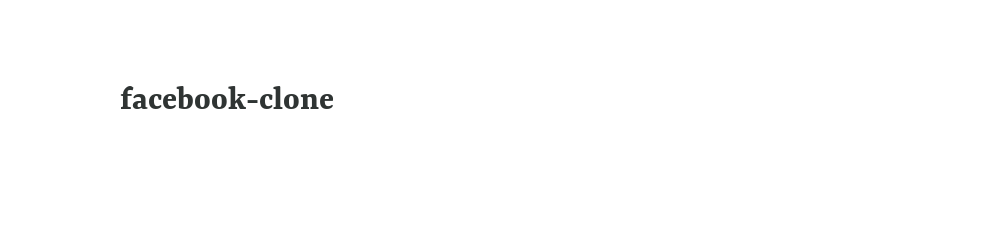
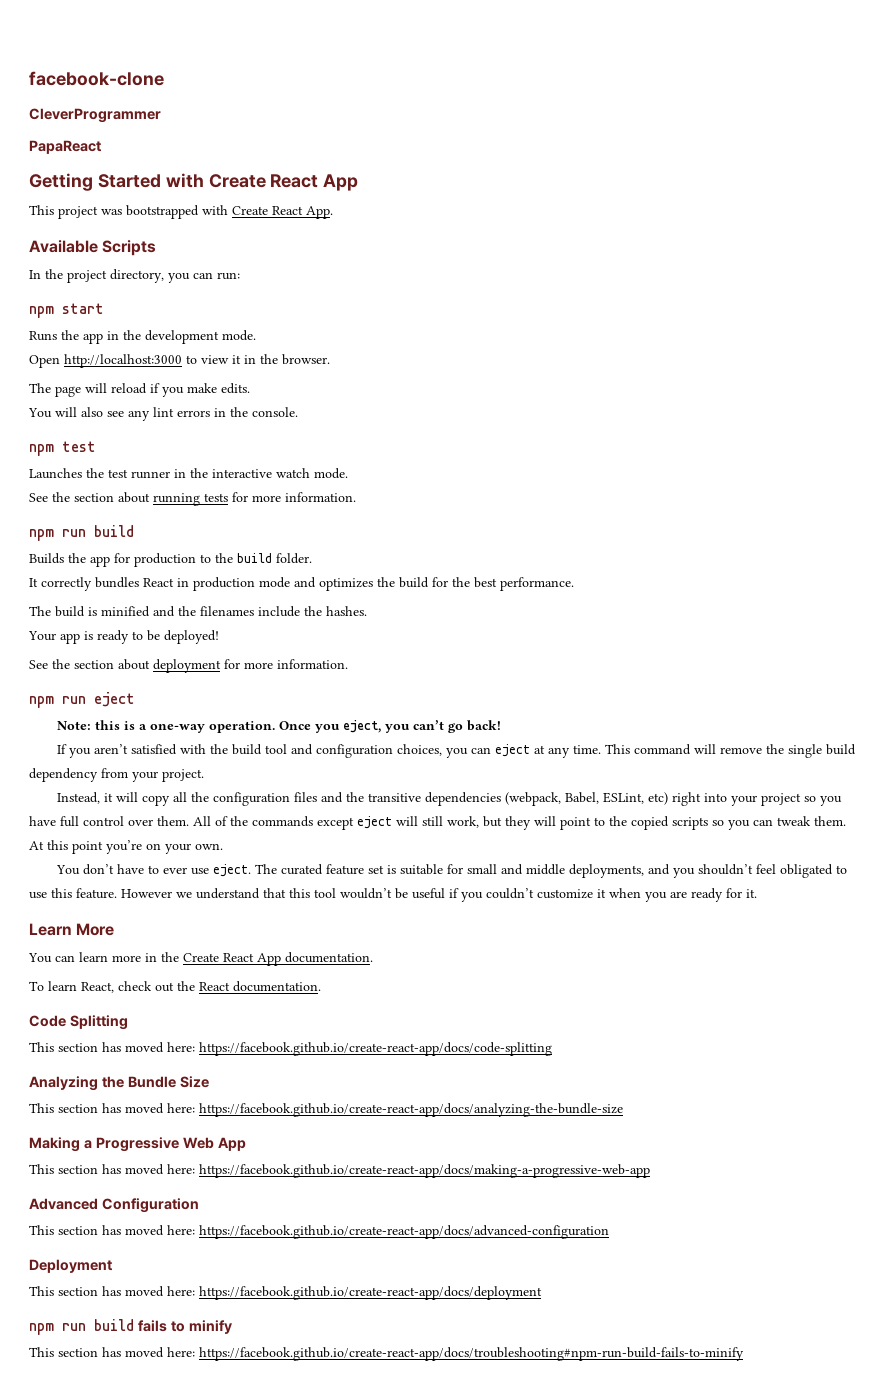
(334, 97) none -> [29,108,161,123] [29,140,101,154] [29,173,359,191] [29,205,333,219] [29,240,157,256] [29,269,240,283] [29,303,104,318] [29,330,256,344] [29,354,330,368] [29,383,250,397] [28,407,298,421] [29,441,96,456] [29,468,348,479] [29,492,356,506] [29,525,134,541] [29,553,312,567] [29,577,574,591] [29,606,367,617] [28,630,219,644] [29,659,348,673] [29,692,135,708] [56,720,501,733] [56,744,856,758] [29,768,204,782] [56,792,842,806] [29,816,846,830] [29,840,223,854] [55,864,847,878] [29,888,757,902] [29,923,115,936] [28,952,373,966] [29,981,321,993] [29,1015,128,1030] [29,1042,552,1056] [29,1076,209,1091] [29,1103,623,1117] [29,1137,246,1152] [29,1164,650,1178] [29,1198,199,1213] [29,1225,609,1239] [29,1259,112,1273] [29,1286,542,1300] [29,1319,232,1335] [29,1347,744,1361] // CleverProgrammer // PapaReact // Getting Started with Create React App // This project was bootstrapped with Create React App. // Available Scripts // In the project directory, you can run: // npm start // Runs the app in the development mode. // Open http://localhost:3000 to view it in the browser. // The page will reload if you make edits. // You will also see any lint errors in the console. // npm test // Launches the test runner in the interactive watch mode. // See the section about running tests for more information. // npm run build // Builds the app for production to the build folder. // It correctly bundles React in production mode and optimizes the build for the best performance. // The build is minified and the filenames include the hashes. // Your app is ready to be deployed! // See the section about deployment for more information. // npm run eject // Note: this is a one-way operation. Once you eject, you can’t go back! // If you aren’t satisfied with the build tool and configuration choices, you can eject at any time. This command will remove the single build dependency from your project. // Instead, it will copy all the configuration files and the transitive dependencies (webpack, Babel, ESLint, etc) right into your project so you have full control over them. All of the commands except eject will still work, but they will point to the copied scripts so you can tweak them. At this point you’re on your own. // You don’t have to ever use eject. The curated feature set is suitable for small and middle deployments, and you shouldn’t feel obligated to use this feature. However we understand that this tool wouldn’t be useful if you couldn’t customize it when you are ready for it. // Learn More // You can learn more in the Create React App documentation. // To learn React, check out the React documentation. // Code Splitting // This section has moved here: https://facebook.github.io/create-react-app/docs/code-splitting // Analyzing the Bundle Size // This section has moved here: https://facebook.github.io/create-react-app/docs/analyzing-the-bundle-size // Making a Progressive Web App // This section has moved here: https://facebook.github.io/create-react-app/docs/making-a-progressive-web-app // Advanced Configuration // This section has moved here: https://facebook.github.io/create-react-app/docs/advanced-configuration // Deployment // This section has moved here: https://facebook.github.io/create-react-app/docs/deployment // npm run build fails to minify // This section has moved here: https://facebook.github.io/create-react-app/docs/troubleshooting#npm-run-build-fails-to-minify

